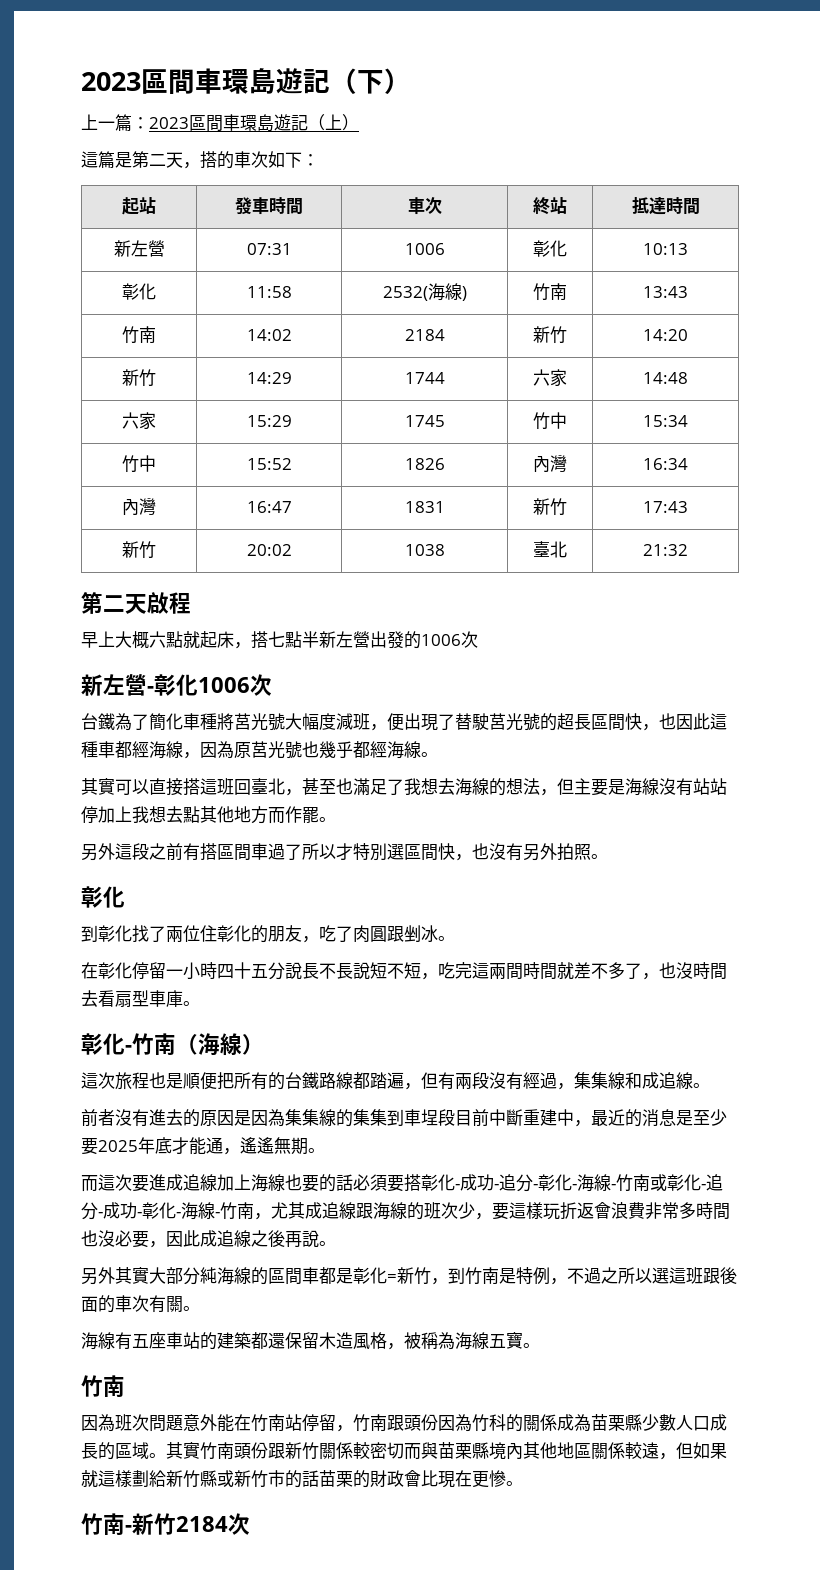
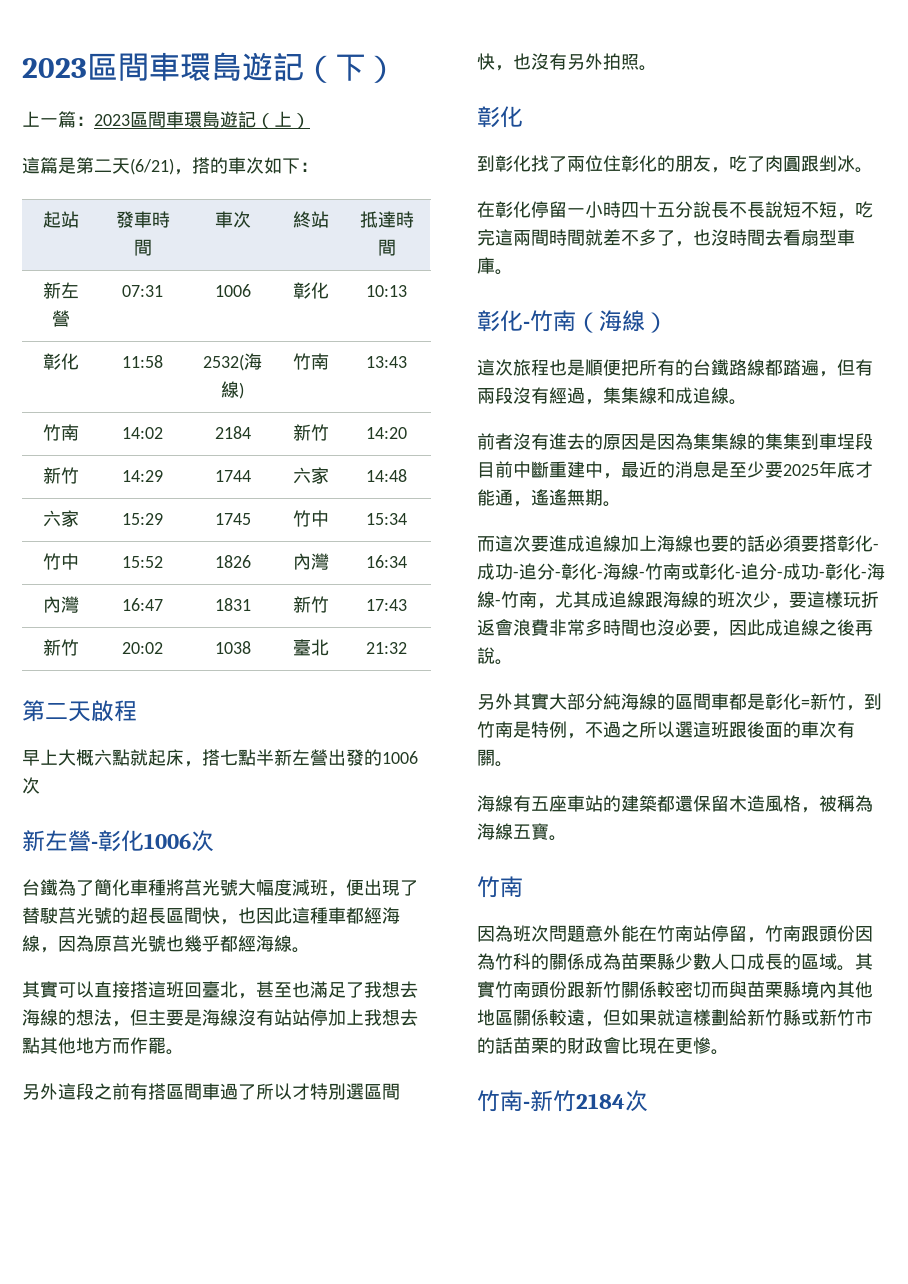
(183, 160) none -> [130,158,174,175] (6/21)

